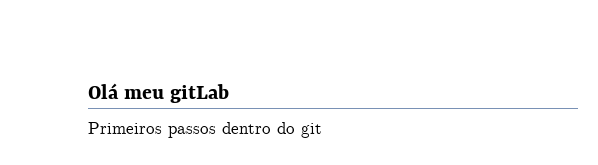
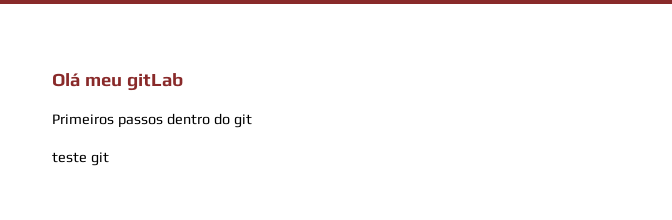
(322, 130) none -> [52,152,109,166] // teste git

